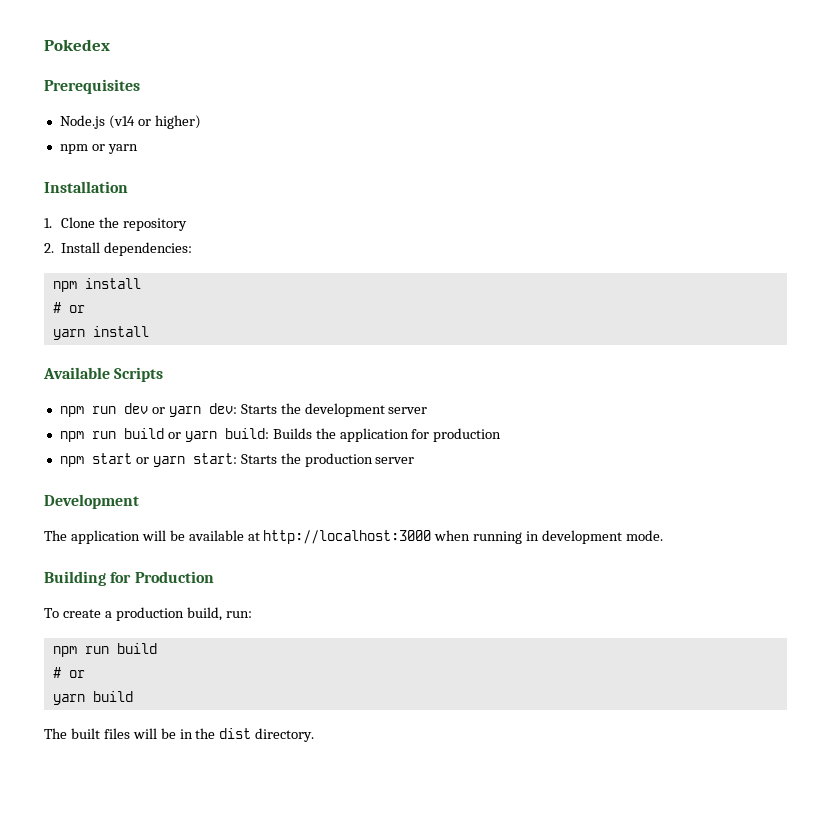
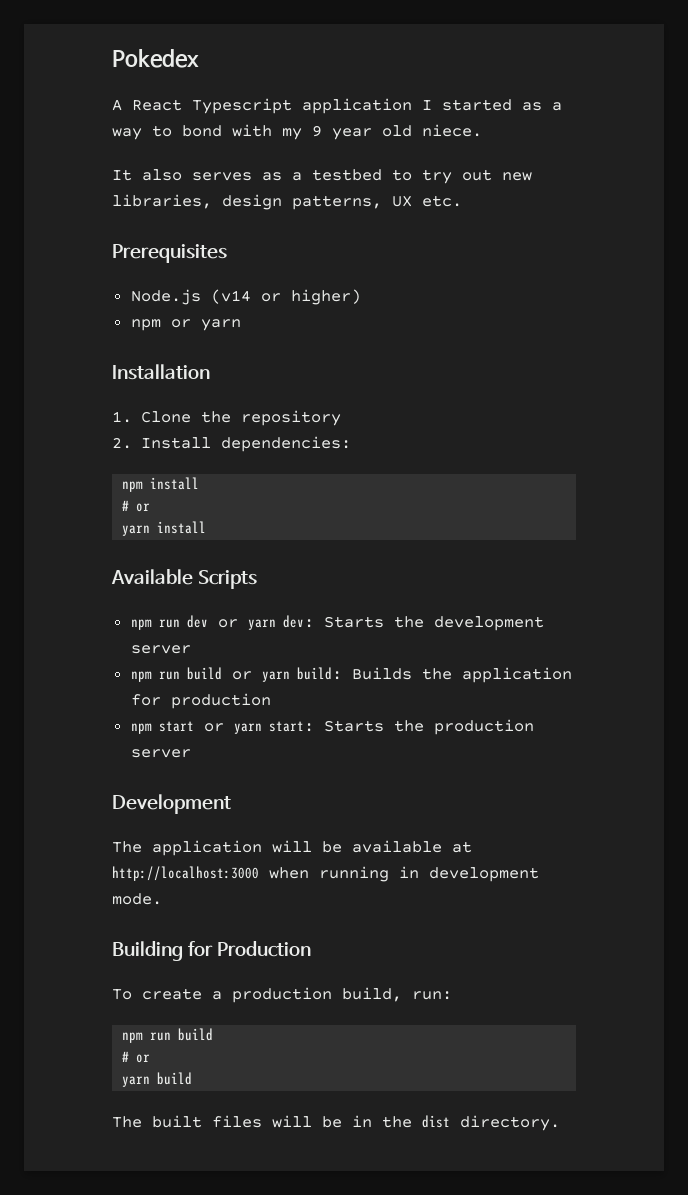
(110, 45) none -> [112,98,562,114] [112,124,482,140] [112,169,532,184] [112,194,462,210] // A React Typescript application I started as a way to bond with my 9 year old niece. // It also serves as a testbed to try out new libraries, design patterns, UX etc.

